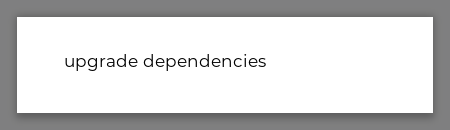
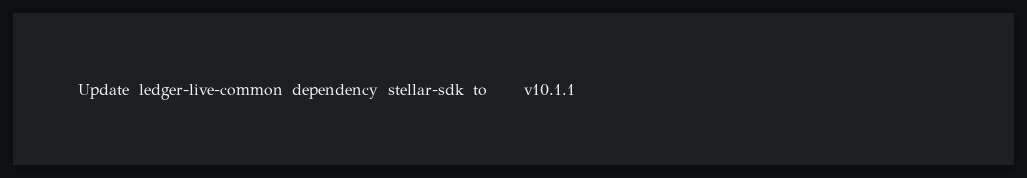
[64,54,266,71] upgrade dependencies -> [78,84,575,100] Update ledger-live-common dependency stellar-sdk to v10.1.1

